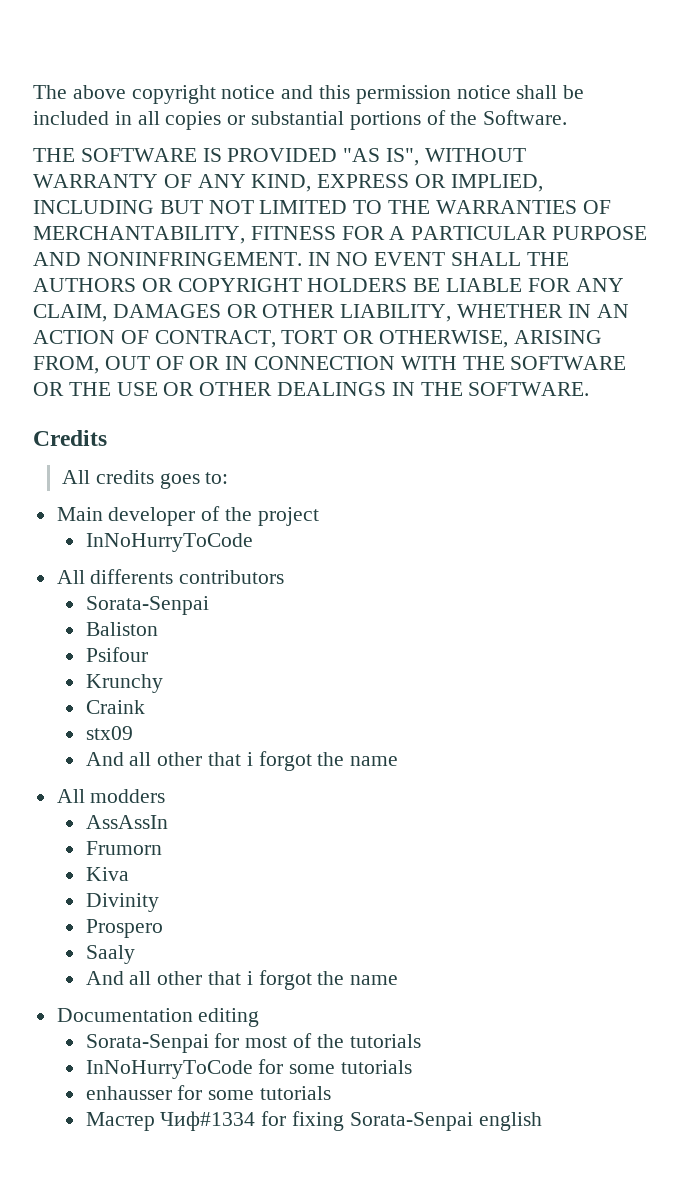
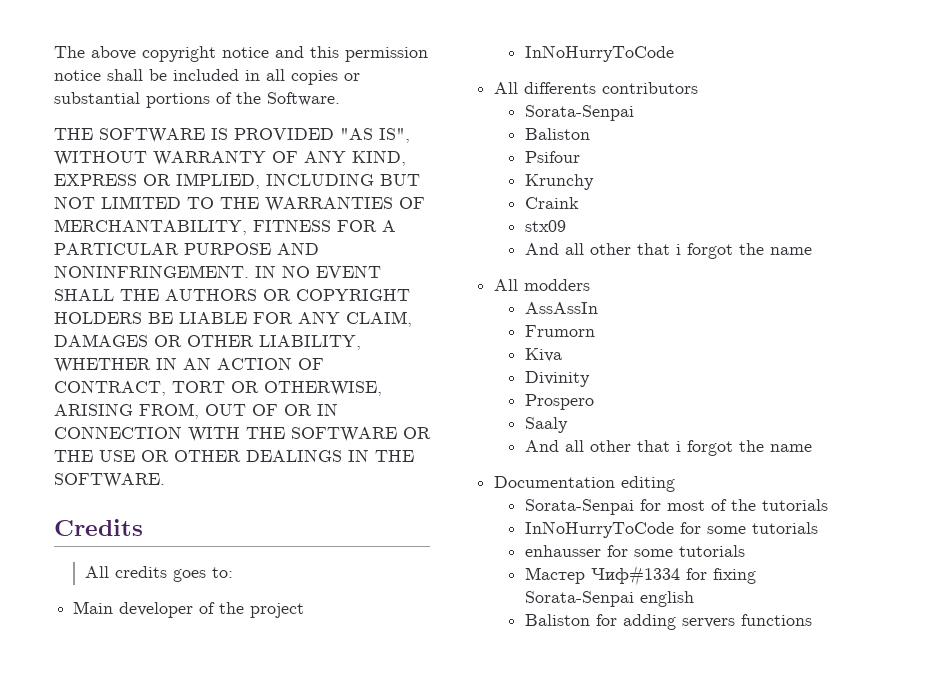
(542, 1121) none -> [525,614,813,630] // Baliston for adding servers functions

